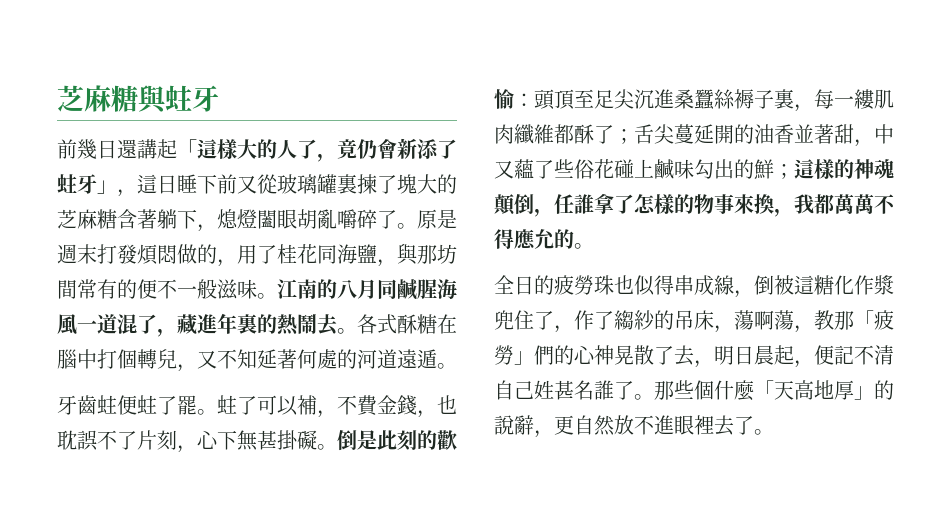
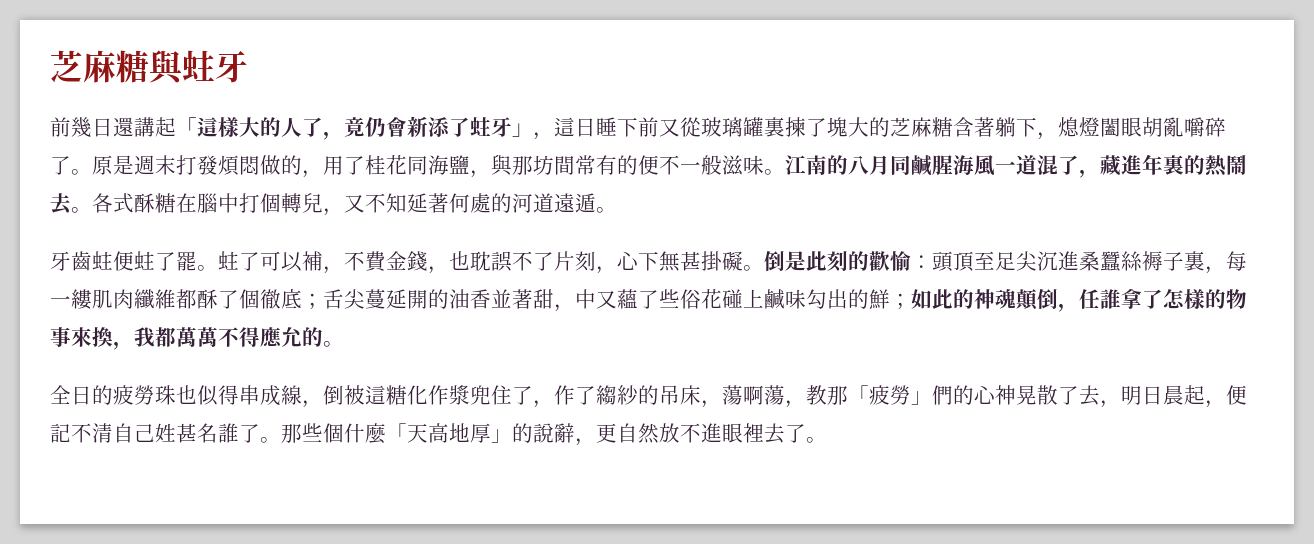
(614, 134) none -> [239,289,302,309] 個徹底
[794,159,834,179] 這樣 -> [911,289,953,309] 如此

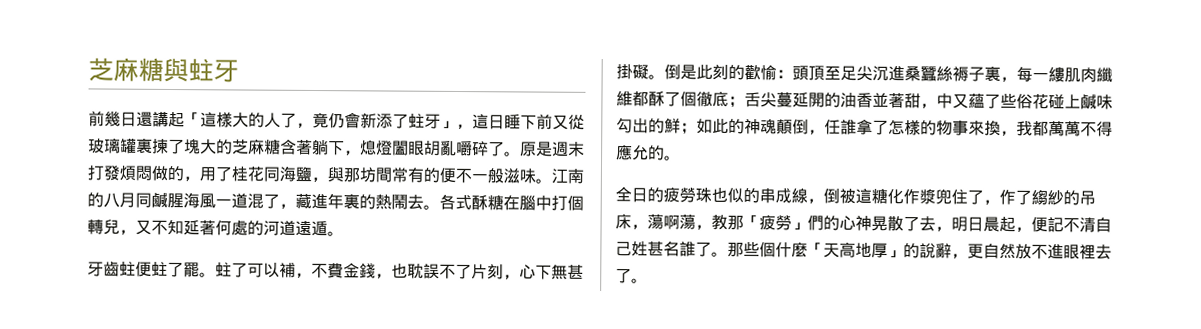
[218,385,239,405] 得 -> [743,188,760,204] 的

